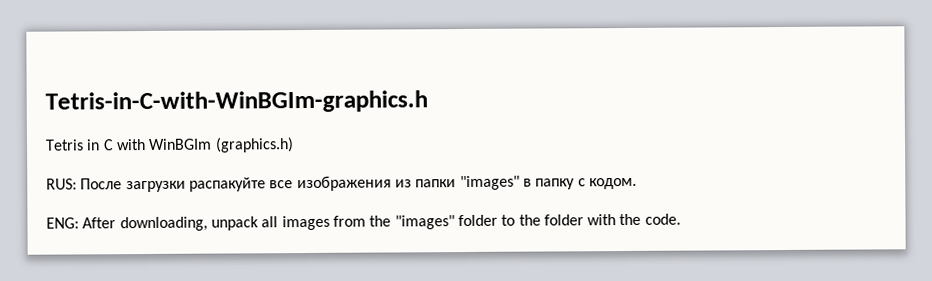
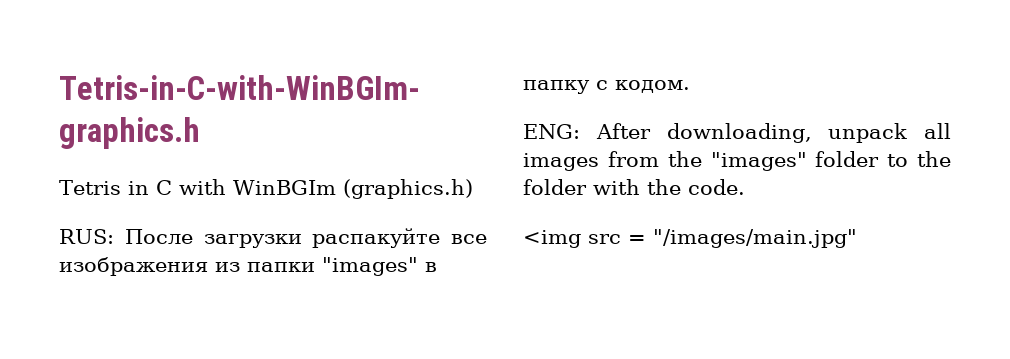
(681, 219) none -> [523,229,857,248] // <img src = "/images/main.jpg"

